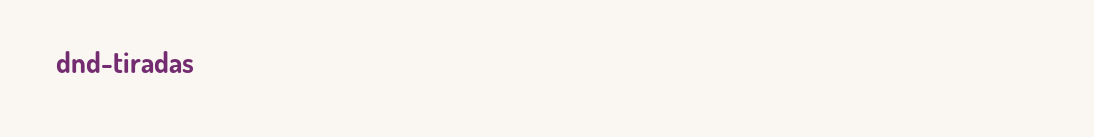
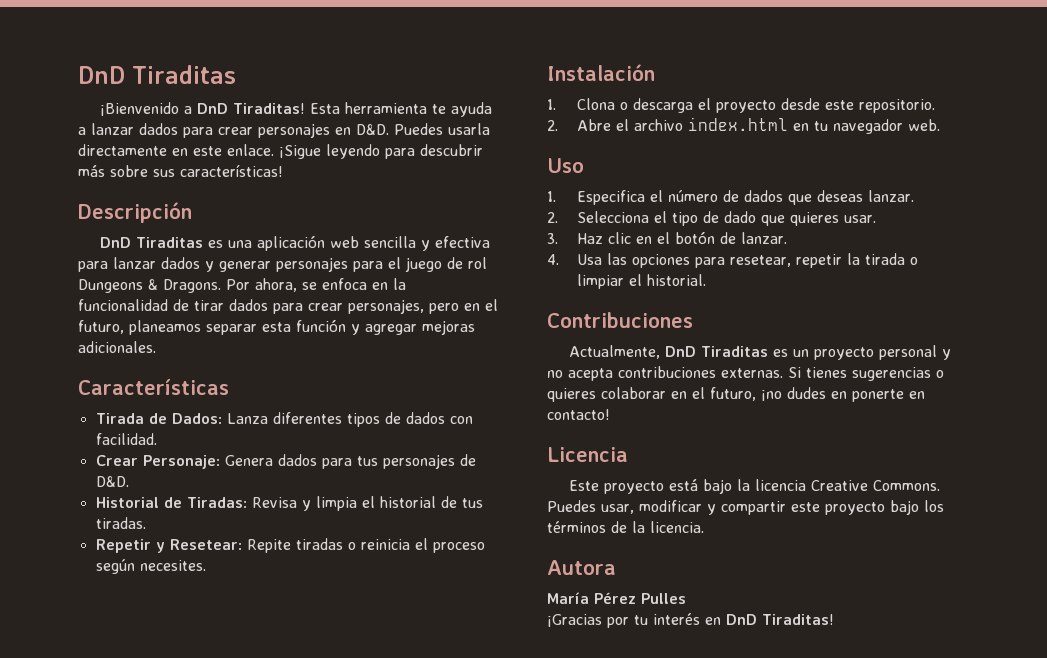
[56,51,194,73] dnd-tiradas -> [78,65,236,84] [99,102,492,117] [78,123,490,138] [78,144,483,159] [78,164,283,177] [78,202,192,223] [99,235,490,251] [78,257,487,272] [78,278,406,293] [78,299,498,314] [78,319,475,335] [78,341,156,353] [78,378,229,395] [95,412,473,427] [95,433,157,445] [95,454,476,469] [95,476,129,487] [95,496,483,511] [95,517,146,529] [95,538,485,553] [95,559,206,574] [547,64,655,81] [547,98,935,113] [547,117,940,134] [547,158,584,173] [547,190,914,205] [547,211,876,226] [547,231,787,244] [547,253,918,268] [576,274,706,289] [547,312,693,328] [568,345,951,360] [547,366,944,381] [547,387,925,402] [547,409,610,420] [547,447,628,462] [568,479,940,494] [547,500,944,515] [547,521,704,533] [547,560,616,575] [547,592,686,604] [547,613,834,628] DnD Tiraditas // ¡Bienvenido a DnD Tiraditas! Esta herramienta te ayuda a lanzar dados para crear personajes en D&D. Puedes usarla directamente en este enlace. ¡Sigue leyendo para descubrir más sobre sus características! // Descripción // DnD Tiraditas es una aplicación web sencilla y efectiva para lanzar dados y generar personajes para el juego de rol Dungeons & Dragons. Por ahora, se enfoca en la funcionalidad de tirar dados para crear personajes, pero en el futuro, planeamos separar esta función y agregar mejoras adicionales. // Características // Tirada de Dados: Lanza diferentes tipos de dados con facilidad. // Crear Personaje: Genera dados para tus personajes de D&D. // Historial de Tiradas: Revisa y limpia el historial de tus tiradas. // Repetir y Resetear: Repite tiradas o reinicia el proceso según necesites. // Instalación // 1. Clona o descarga el proyecto desde este repositorio. // 2. Abre el archivo index.html en tu navegador web. // Uso // 1. Especifica el número de dados que deseas lanzar. // 2. Selecciona el tipo de dado que quieres usar. // 3. Haz clic en el botón de lanzar. // 4. Usa las opciones para resetear, repetir la tirada o limpiar el historial. // Contribuciones // Actualmente, DnD Tiraditas es un proyecto personal y no acepta contribuciones externas. Si tienes sugerencias o quieres colaborar en el futuro, ¡no dudes en ponerte en contacto! // Licencia // Este proyecto está bajo la licencia Creative Commons. Puedes usar, modificar y compartir este proyecto bajo los términos de la licencia. // Autora // María Pérez Pulles // ¡Gracias por tu interés en DnD Tiraditas!

